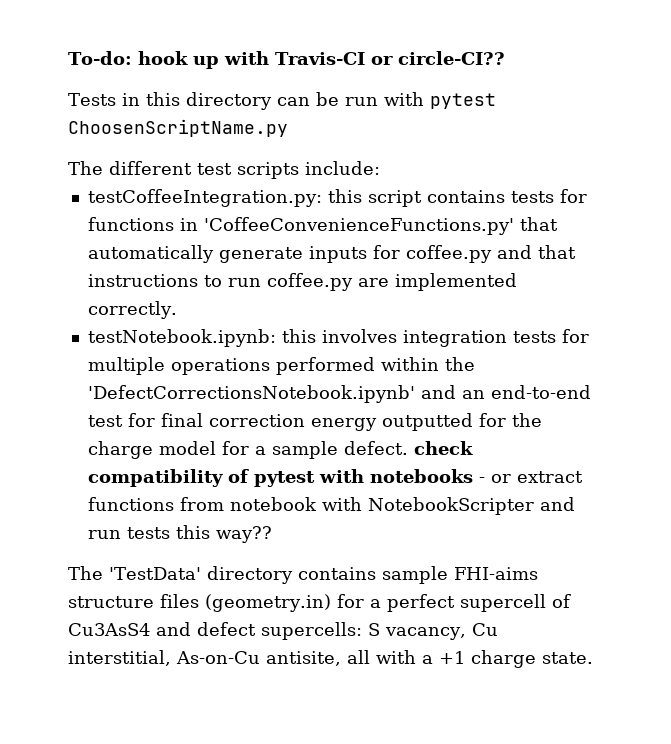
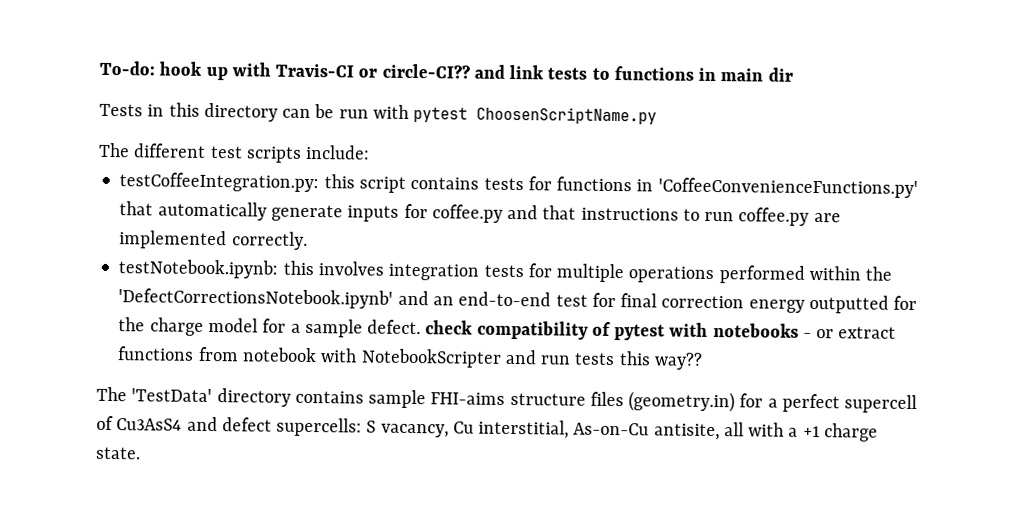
(505, 58) none -> [473,64,793,82] and link tests to functions in main dir

